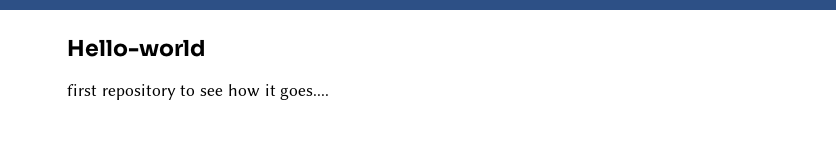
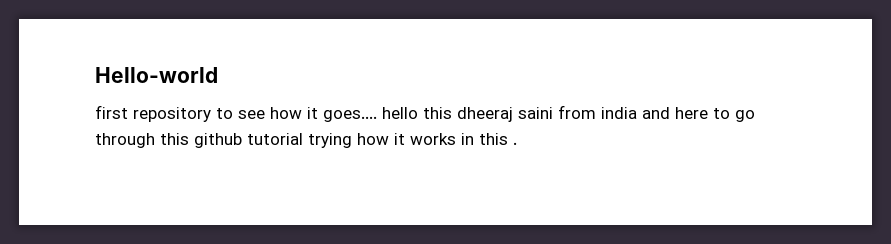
(330, 93) none -> [382,105,755,122] [95,133,517,148] hello this dheeraj saini from india and here to go through this github tutorial trying how it works in this .

